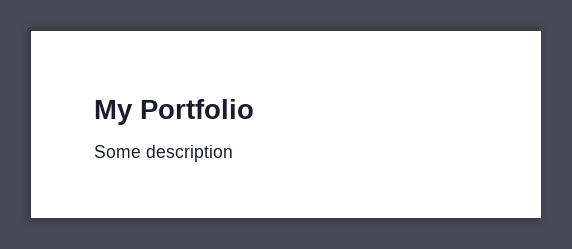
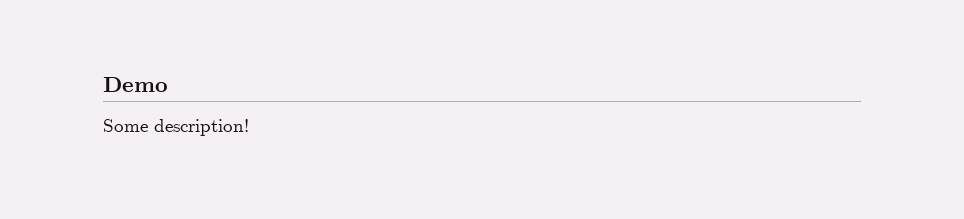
[94,99,254,125] My Portfolio -> [103,77,168,92] Demo
[146,145,233,162] description -> [154,119,249,136] description!

